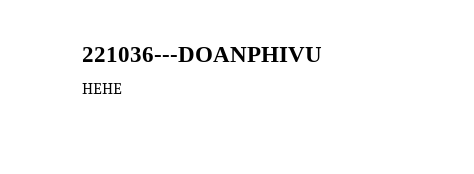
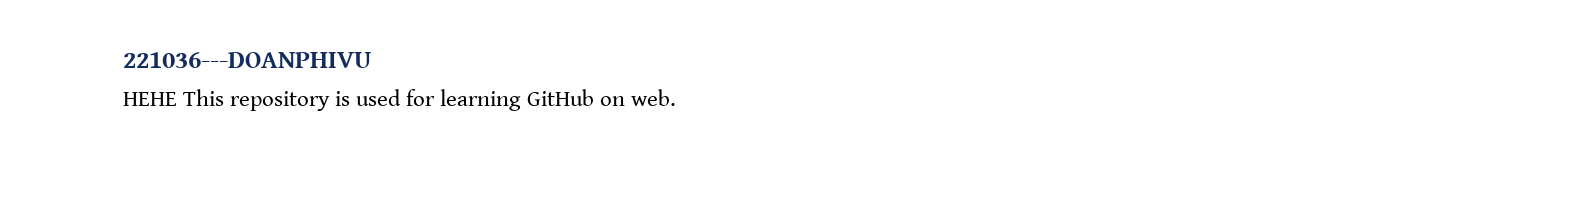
(122, 88) none -> [183,89,676,111] This repository is used for learning GitHub on web.

